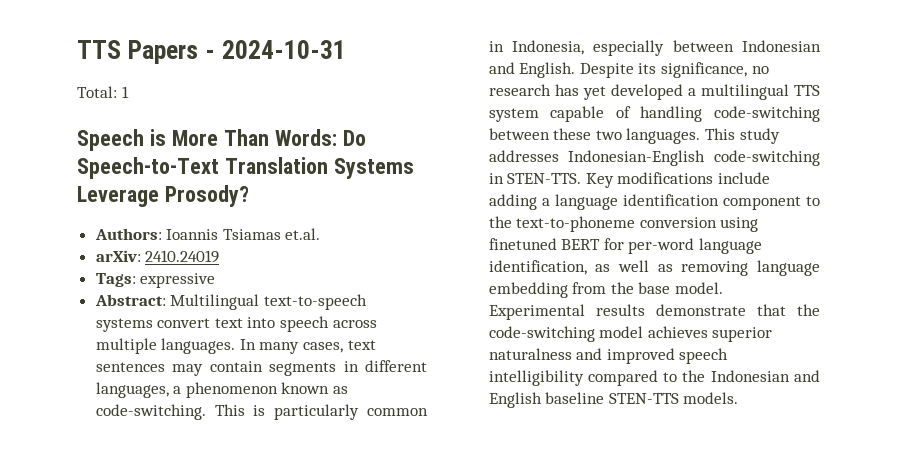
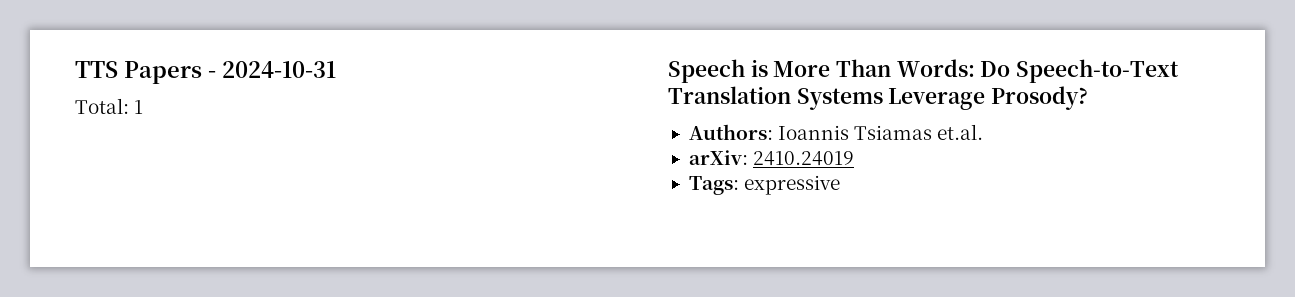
[94,294,367,310] [95,316,377,332] [95,338,376,354] [95,360,427,376] [95,382,349,398] [95,404,428,420] [488,40,821,56] [488,62,769,78] [488,84,820,100] [488,106,820,122] [488,128,780,144] [488,150,820,166] [488,172,771,188] [488,194,820,210] [488,216,759,232] [488,238,763,254] [488,260,820,276] [488,282,724,298] [488,304,820,320] [488,326,773,342] [488,348,729,364] [488,370,820,386] [488,392,739,408] // Abstract: Multilingual text-to-speech systems convert text into speech across multiple languages. In many cases, text sentences may contain segments in different languages, a phenomenon known as code-switching. This is particularly common in Indonesia, especially between Indonesian and English. Despite its significance, no research has yet developed a multilingual TTS system capable of handling code-switching between these two languages. This study addresses Indonesian-English code-switching in STEN-TTS. Key modifications include adding a language identification component to the text-to-phoneme conversion using finetuned BERT for per-word language identification, as well as removing language embedding from the base model. Experimental results demonstrate that the code-switching model achieves superior naturalness and improved speech intelligibility compared to the Indonesian and English baseline STEN-TTS models. -> (841, 185) none

